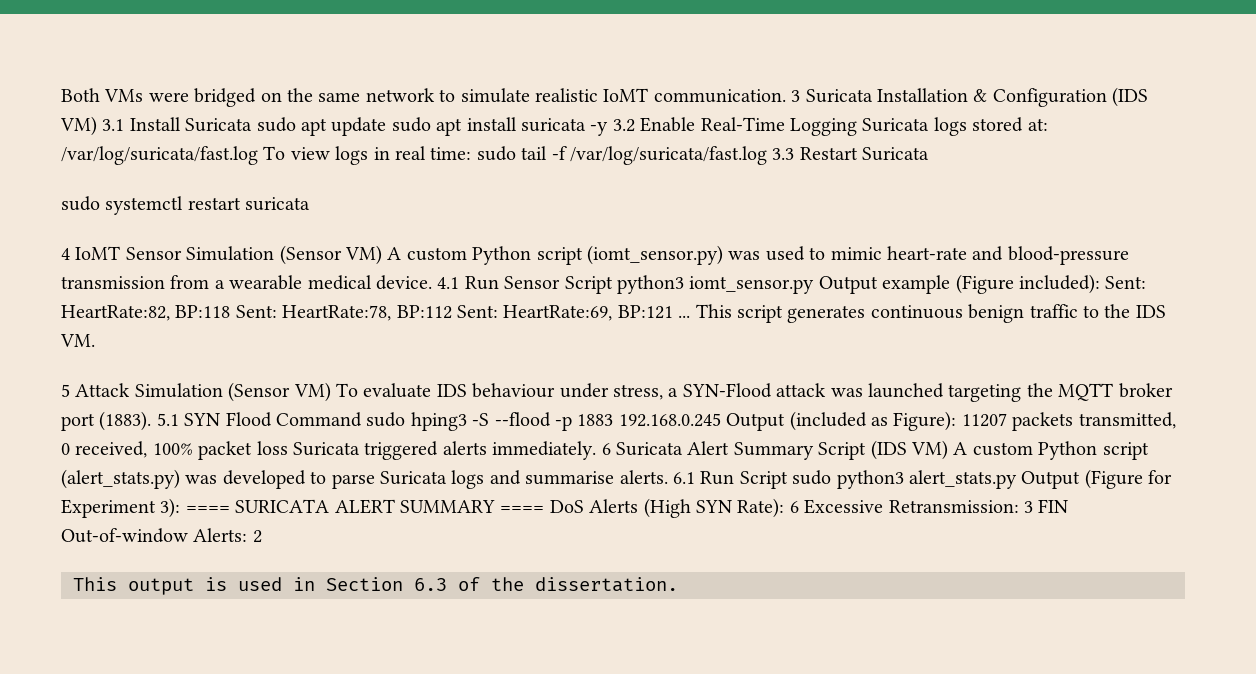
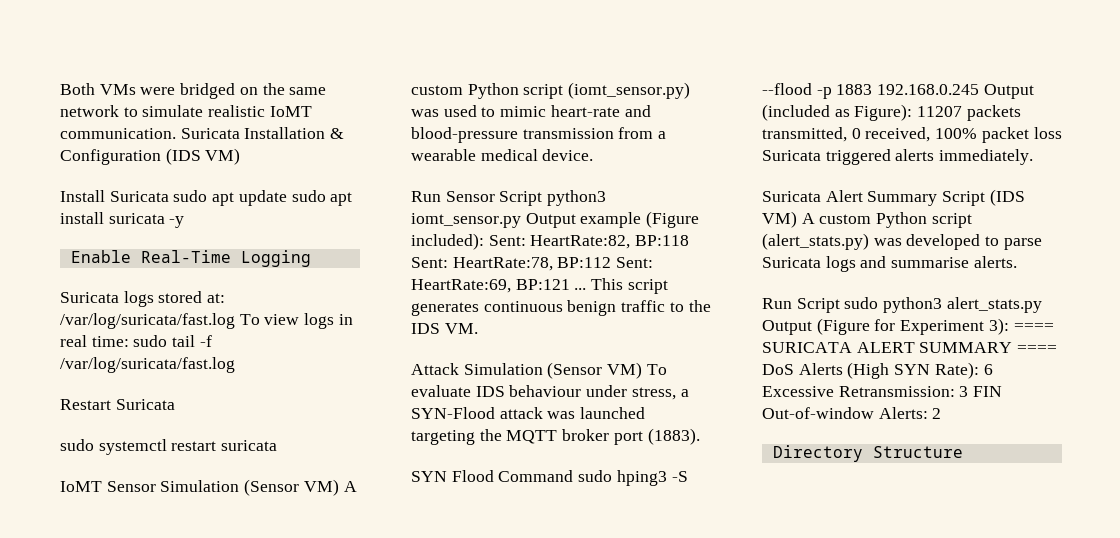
[791,90,801,102] 3 -> (176, 133) none
[102,119,125,131] 3.1 -> (241, 156) //
[612,119,635,132] 3.2 -> (185, 222) //
(857, 127) none -> (311, 258) //
[772,148,795,160] 3.3 -> (235, 365) //
[61,248,70,260] 4 -> (278, 445) none
[437,277,460,289] 4.1 -> (594, 155) //
[61,384,70,397] 5 -> (478, 328) none
[156,413,179,426] 5.1 -> (700, 436) //
[601,443,611,455] 6 -> (1034, 157) //
[672,472,695,484] 6.1 -> (1017, 262) //
[73,577,678,595] This output is used in Section 6.3 of the dissertation. -> [772,445,963,462] Directory Structure

